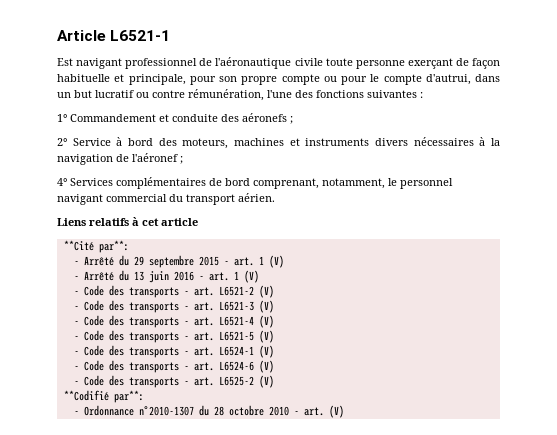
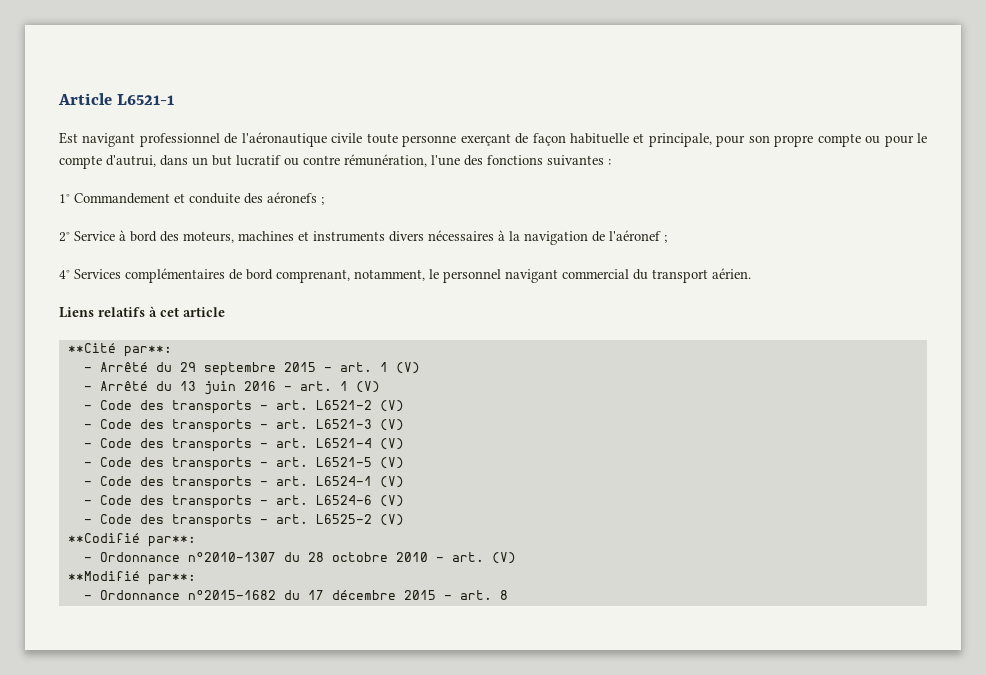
(344, 411) none -> [67,571,196,585] [83,590,508,600] // **Modifié par**: // - Ordonnance n°2015-1682 du 17 décembre 2015 - art. 8

